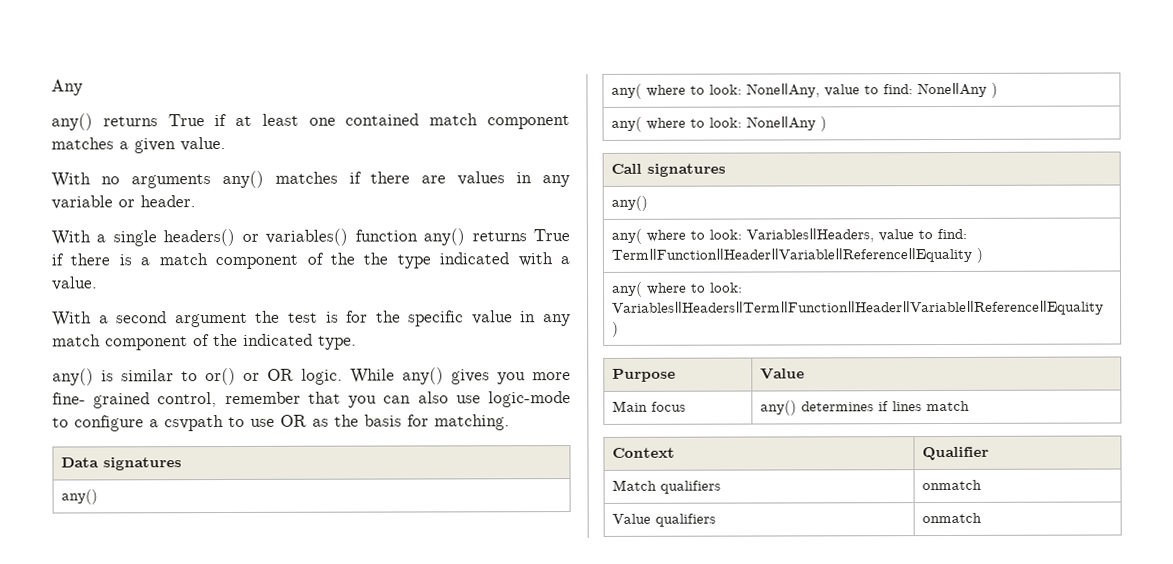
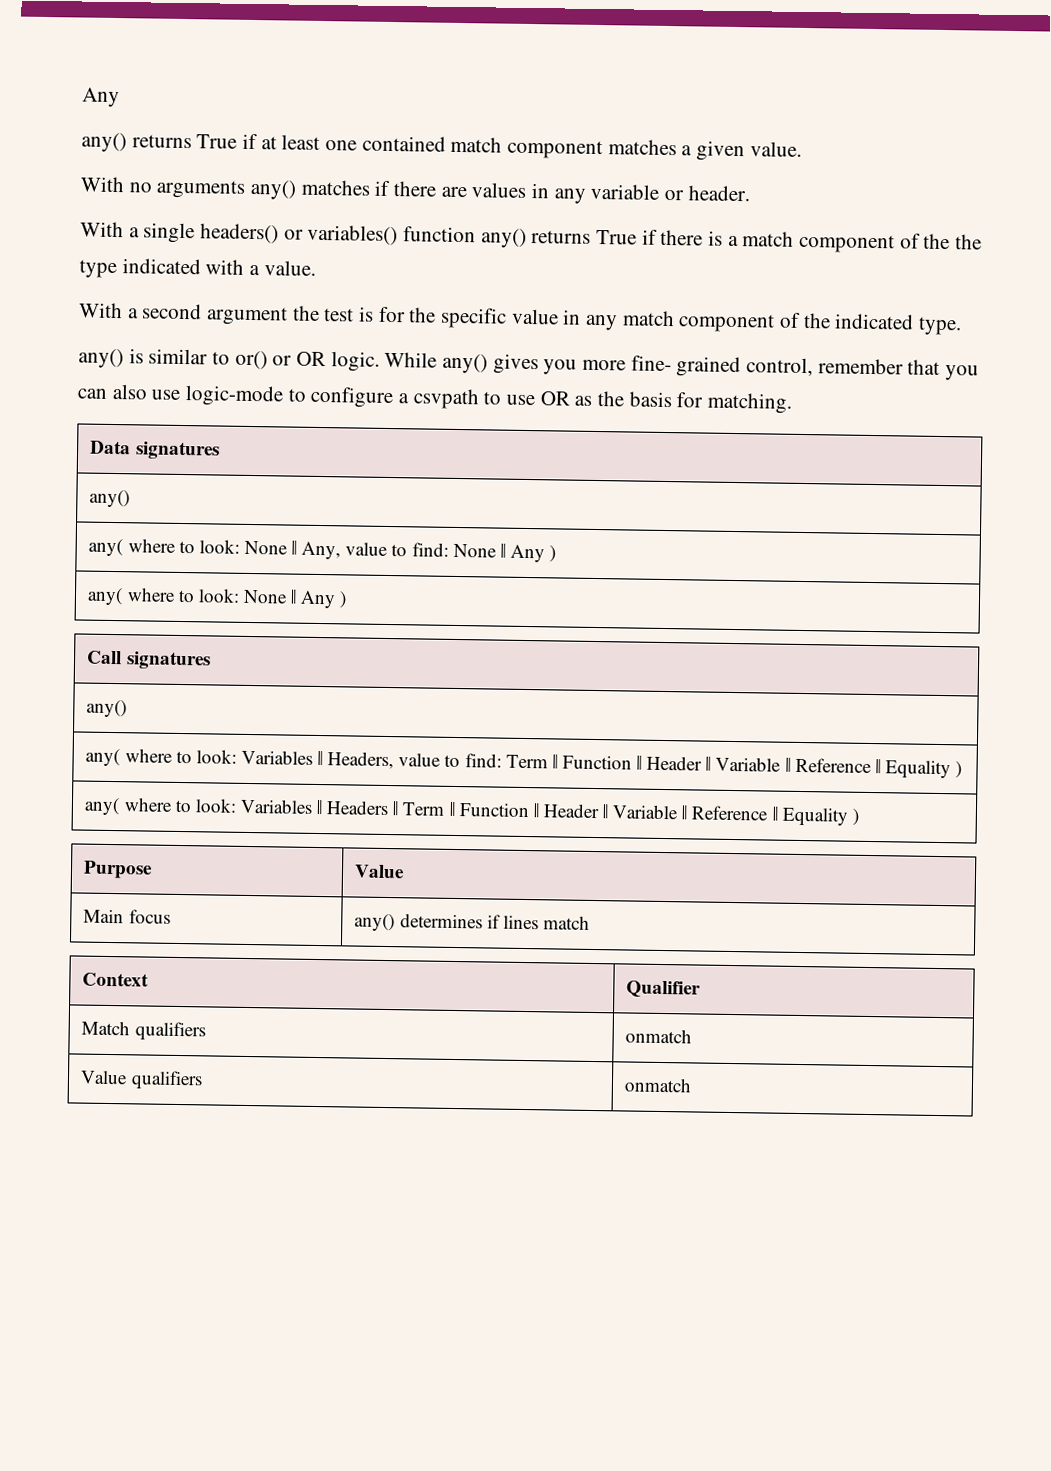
[745,82,998,98] [610,116,816,132] NoneǁAny, value to find: NoneǁAny ) // any( where to look: NoneǁAny -> [243,540,557,563] [87,587,337,609] None ǁ Any, value to find: None ǁ Any ) // any( where to look: None ǁ Any
[745,228,967,243] [610,247,983,263] [610,281,743,297] [611,300,1104,316] VariablesǁHeaders, value to find: TermǁFunctionǁHeaderǁVariableǁReferenceǁEquality ) // any( where to look: VariablesǁHeadersǁTermǁFunctionǁHeaderǁVariableǁReferenceǁEquality -> [240,749,963,779] [84,797,848,826] Variables ǁ Headers, value to find: Term ǁ Function ǁ Header ǁ Variable ǁ Reference ǁ Equality ) // any( where to look: Variables ǁ Headers ǁ Term ǁ Function ǁ Header ǁ Variable ǁ Reference ǁ Equality

